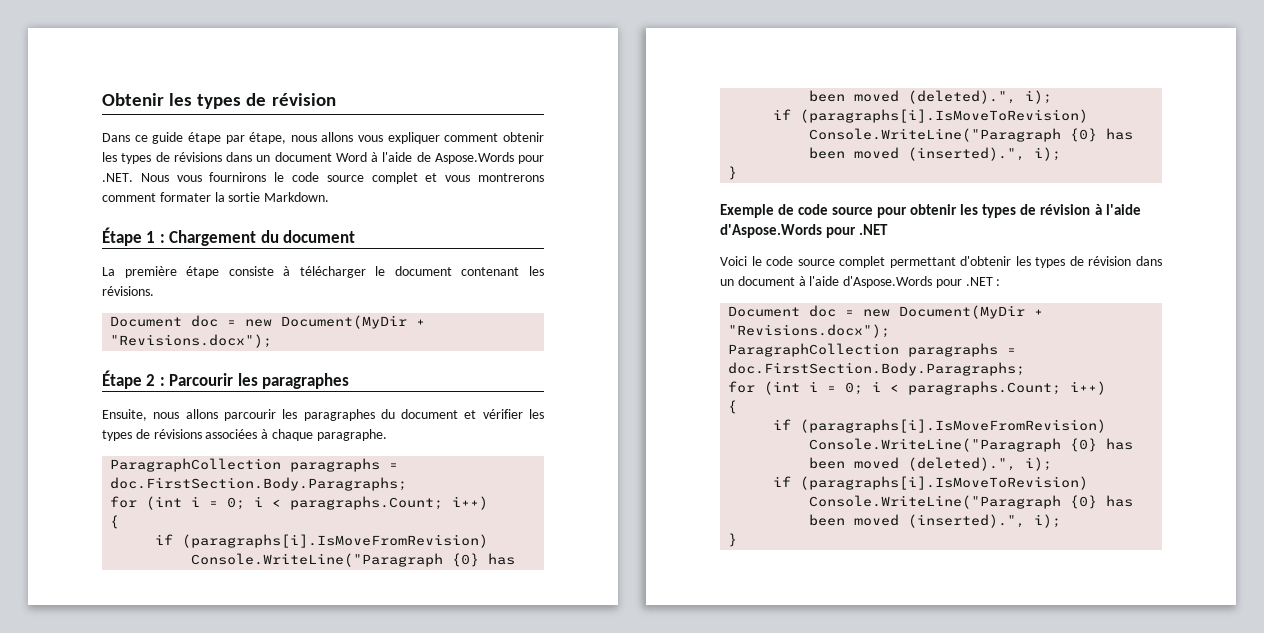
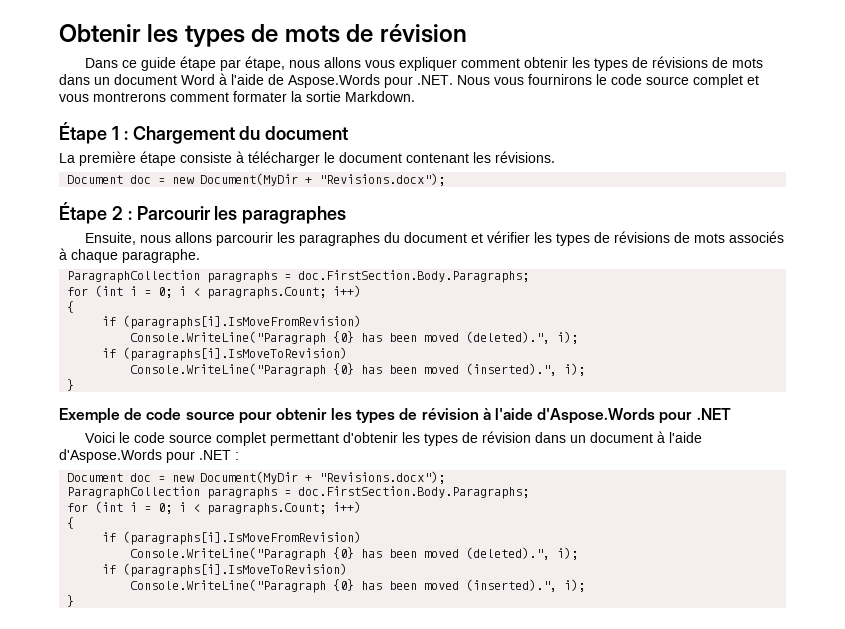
(267, 99) none -> [284,24,374,43] mots de
(222, 157) none -> [712,57,764,68] de mots
[205,429,258,439] associées -> [674,231,785,243] de mots associés

